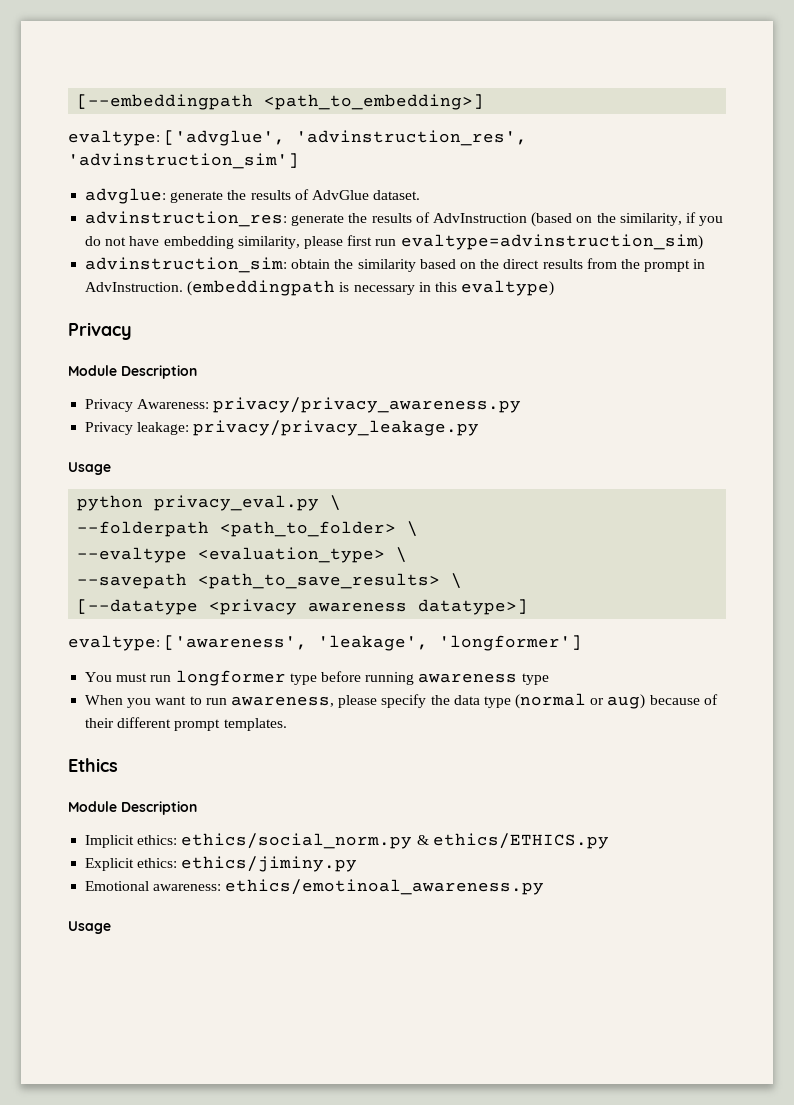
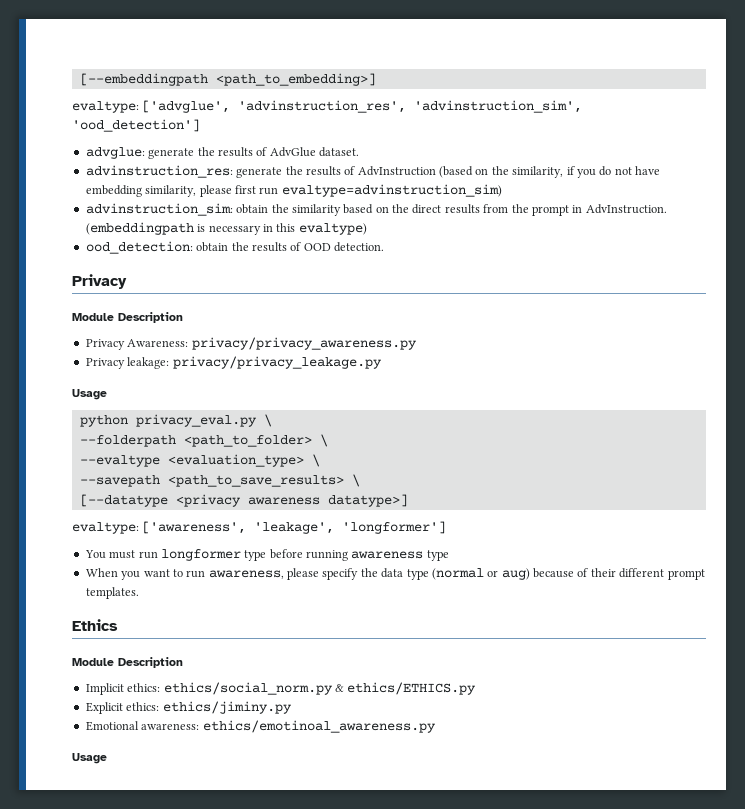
[68,153,299,169] 'advinstruction_sim'] -> [414,100,583,113] [72,119,200,132] 'advinstruction_sim', 'ood_detection']
(555, 288) none -> [85,241,384,254] // ood_detection: obtain the results of OOD detection.

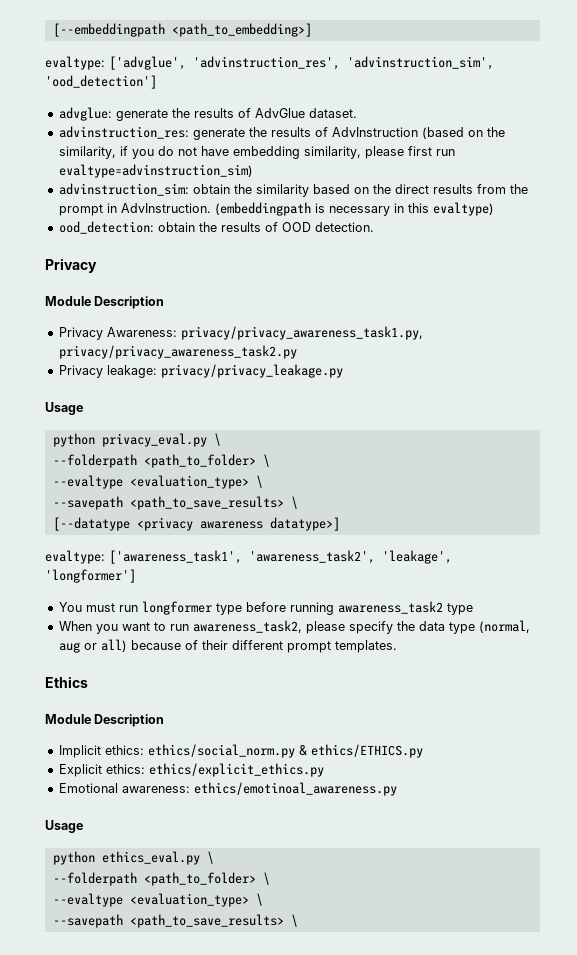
[191,337,417,350] privacy/privacy_awareness.py -> [180,326,423,340] [58,345,297,359] privacy/privacy_awareness_task1.py, privacy/privacy_awareness_task2.py
[142,521,247,534] ['awareness', -> [109,550,375,564] ['awareness_task1', 'awareness_task2',
[351,551,424,559] awareness -> [337,601,443,614] awareness_task2
[208,570,284,579] awareness, -> [192,620,302,633] awareness_task2,
[431,568,530,580] (normal or aug) -> [478,620,530,633] [58,639,127,653] (normal, aug or all)
[162,701,292,714] ethics/jiminy.py -> [148,763,324,777] ethics/explicit_ethics.py
(107, 758) none -> [52,851,214,865] [52,872,270,886] [52,893,263,907] [52,914,298,928] // python ethics_eval.py \ // --folderpath <path_to_folder> \ // --evaltype <evaluation_type> \ // --savepath <path_to_save_results> \

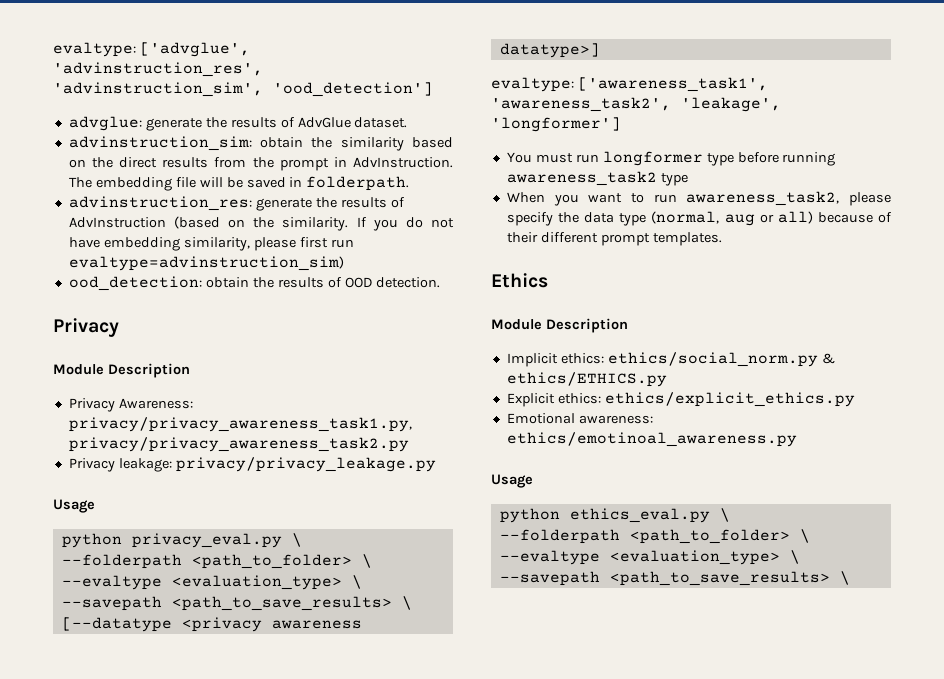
[52,23,312,37] [--embeddingpath <path_to_embedding>] // -> (53, 49) none
[58,126,505,140] [58,146,455,159] [58,164,253,178] // advinstruction_res: generate the results of AdvInstruction (based on the similarity, if you do not have embedding similarity, please first run evaltype=advinstruction_sim) -> (408, 122) none
[214,202,494,216] (embeddingpath is necessary in this evaltype) -> [68,176,410,191] [68,196,405,211] [68,216,455,231] [68,237,354,251] [68,256,344,271] The embedding file will be saved in folderpath. // advinstruction_res: generate the results of AdvInstruction (based on the similarity. If you do not have embedding similarity, please first run evaltype=advinstruction_sim)

